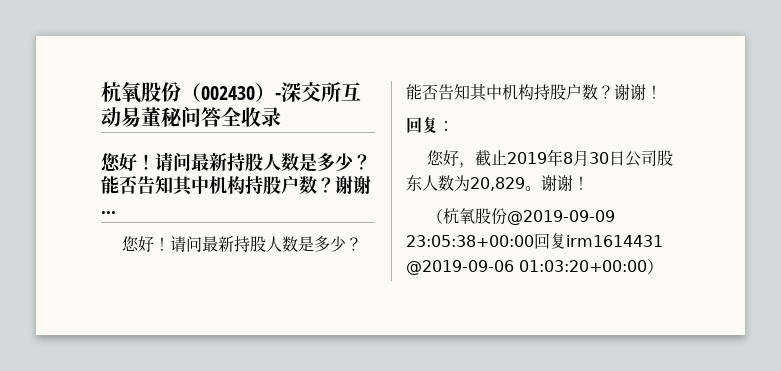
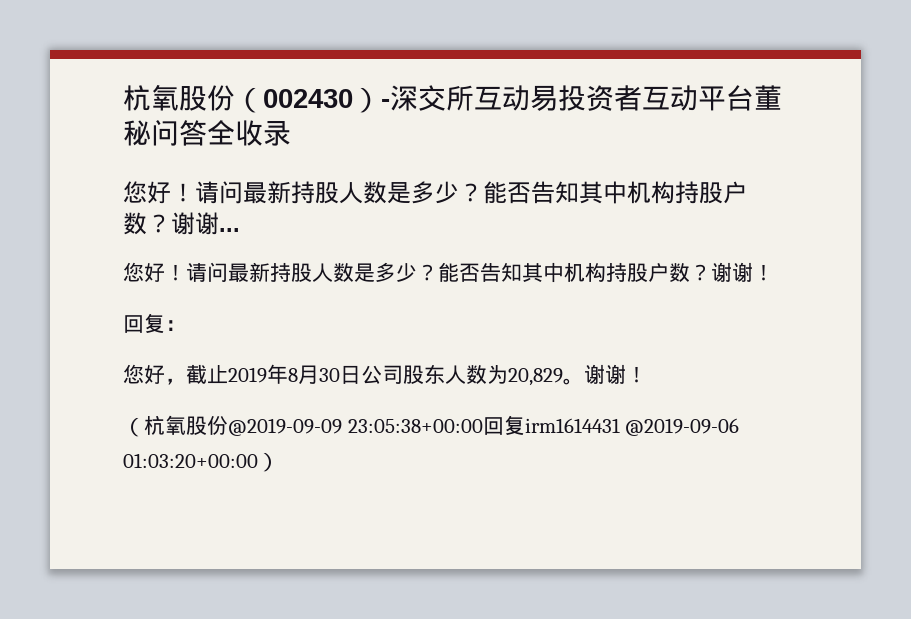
(141, 117) none -> [558,85,754,111] 投资者互动平台

